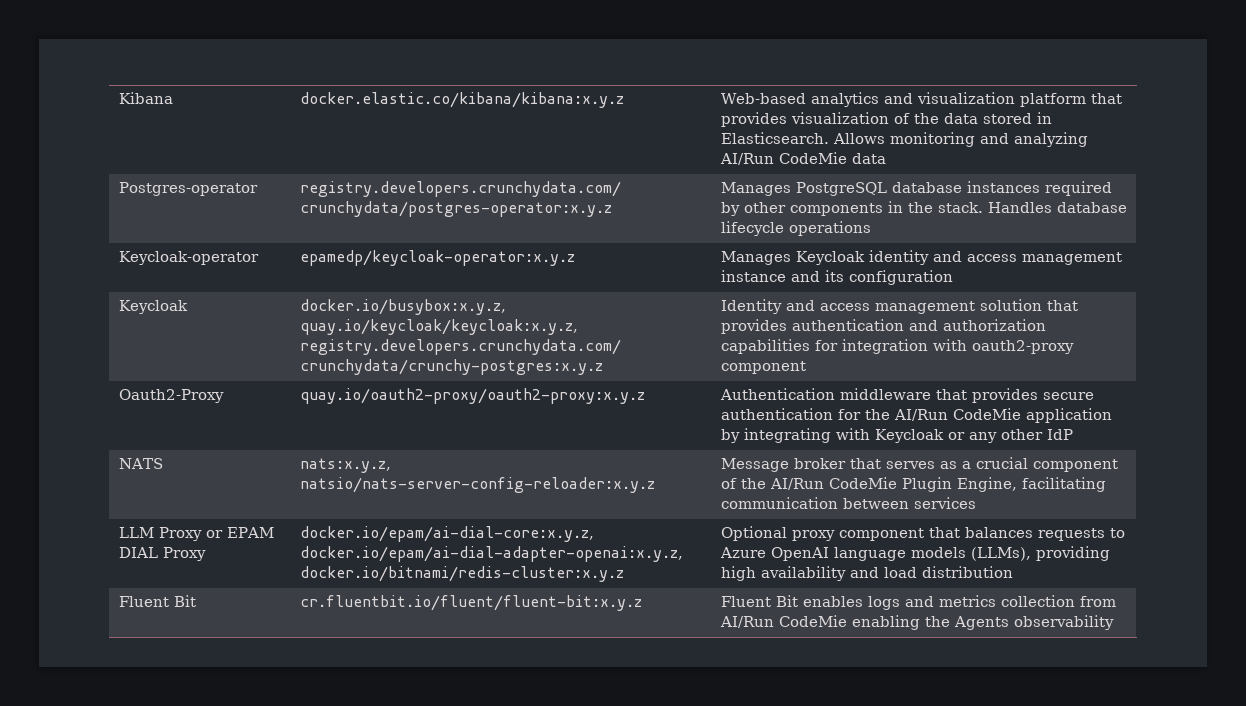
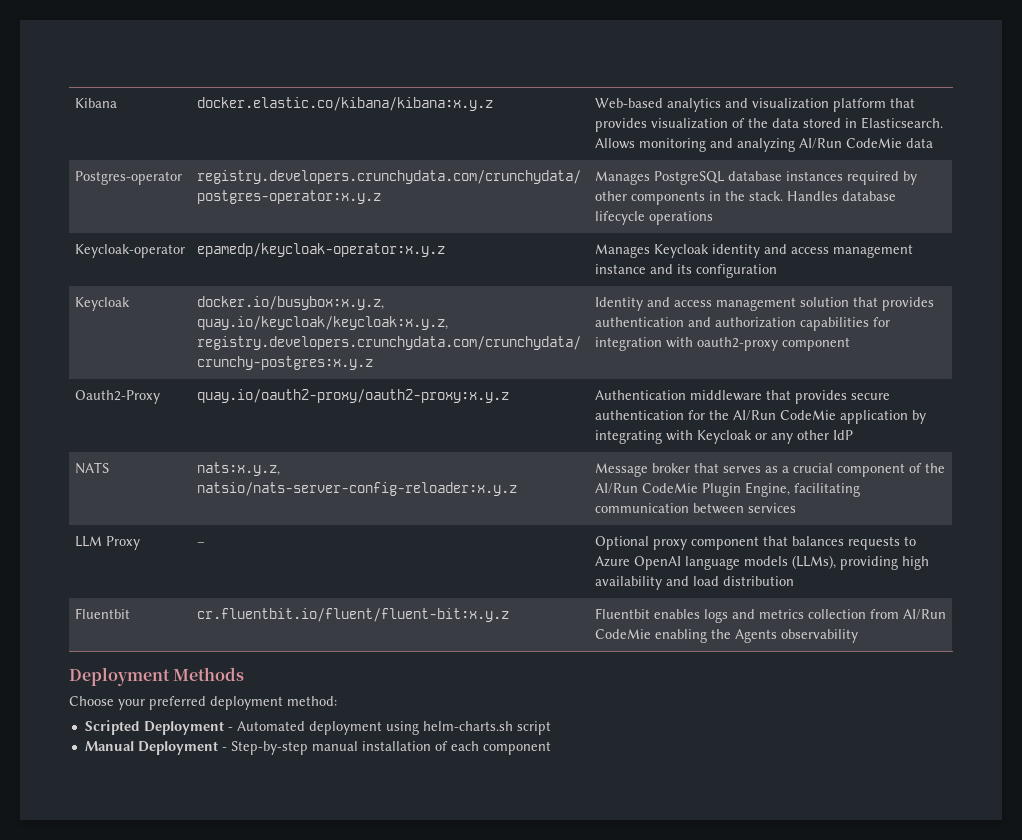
[205,527,274,538] [118,547,206,561] [299,526,594,542] [299,546,683,562] [299,566,624,582] or EPAM DIAL Proxy | docker.io/epam/ai-dial-core:x.y.z, docker.io/epam/ai-dial-adapter-openai:x.y.z, docker.io/bitnami/redis-cluster:x.y.z -> [196,542,205,546] | –
[118,595,196,607] Fluent Bit -> [74,608,130,619] Fluentbit
[720,595,798,607] Fluent Bit -> [594,608,650,619] Fluentbit
(1114, 622) none -> [69,667,245,686] [69,696,337,710] [84,720,551,735] [84,741,551,755] // Deployment Methods // Choose your preferred deployment method: // Scripted Deployment - Automated deployment using helm-charts.sh script // Manual Deployment - Step-by-step manual installation of each component

